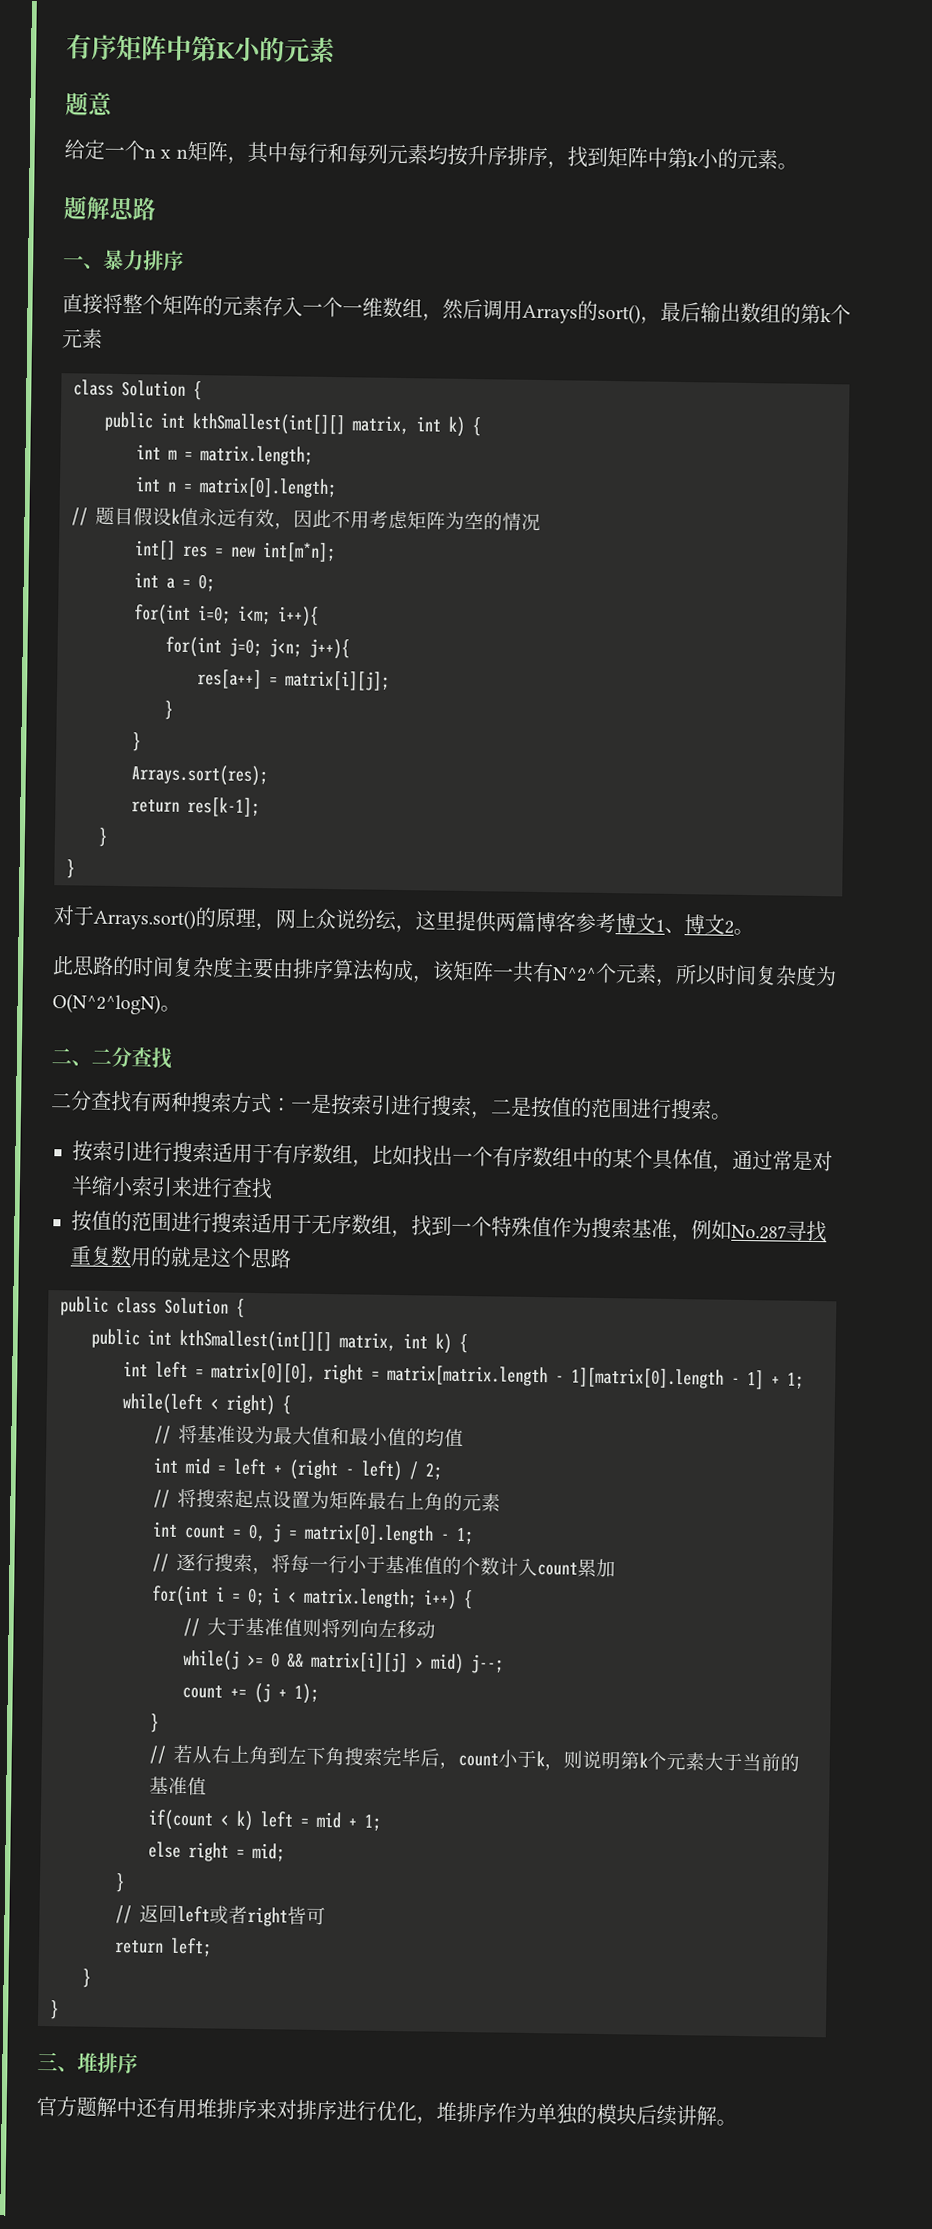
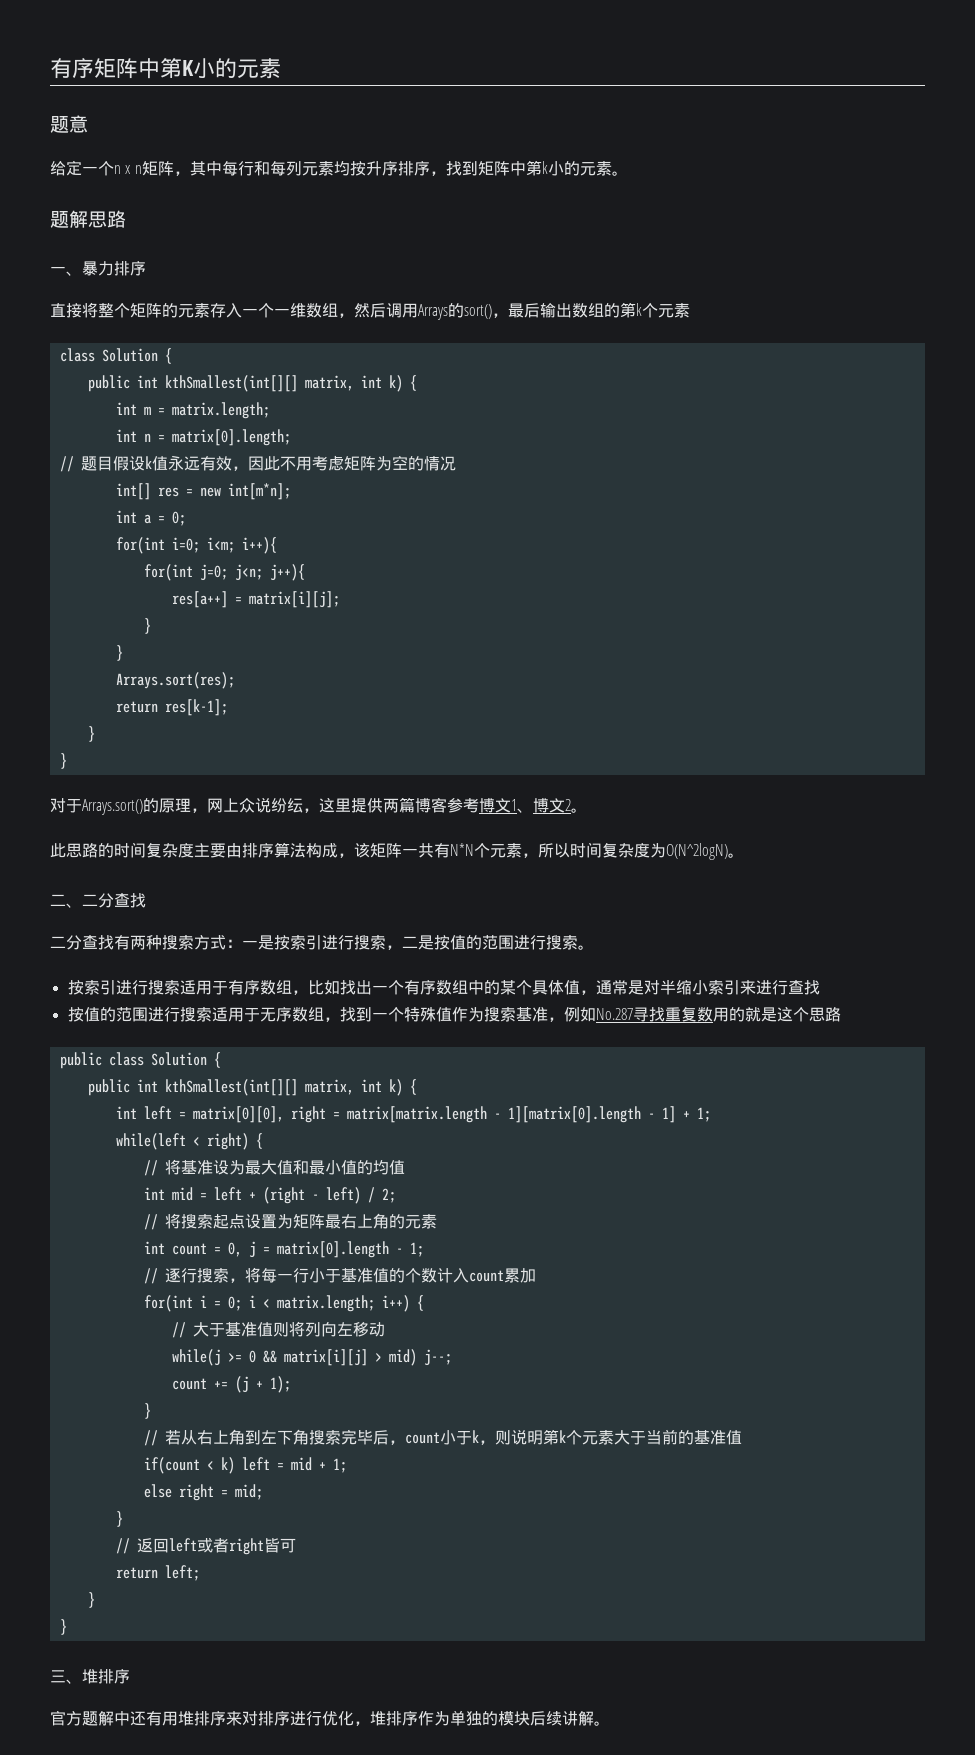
[552,967,597,982] N^2^ -> [450,843,474,856] N*N
[52,993,161,1015] O(N^2^logN) -> [666,843,728,860] O(N^2logN)
[752,1150,773,1171] 过 -> (612, 987) none

